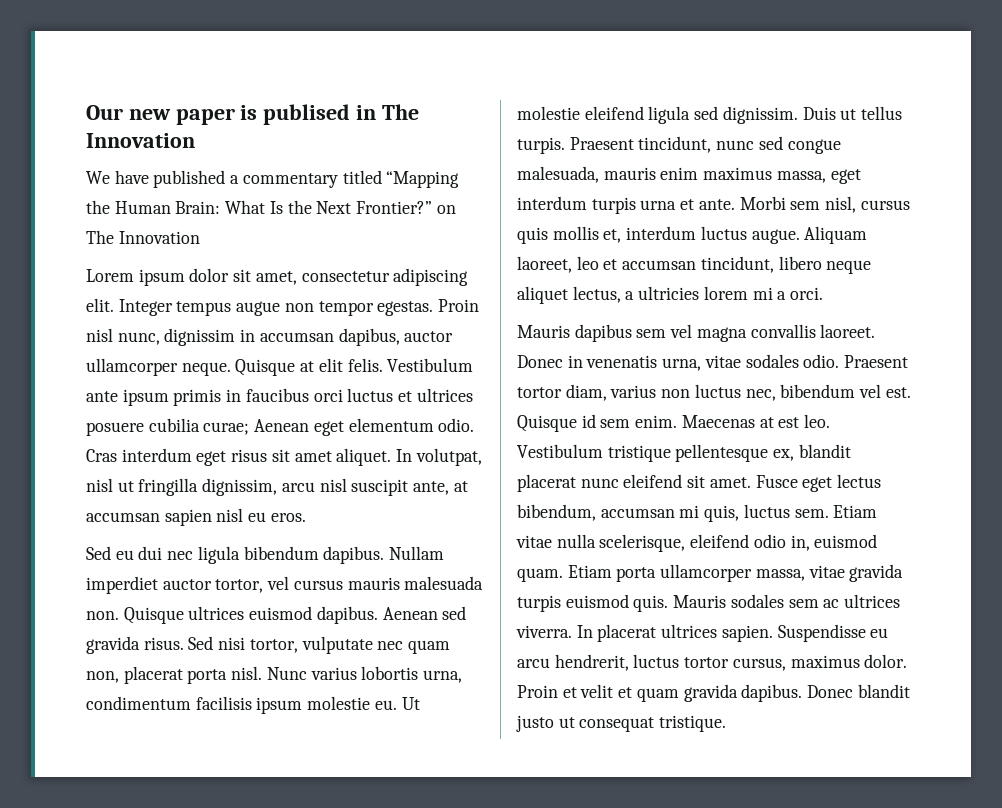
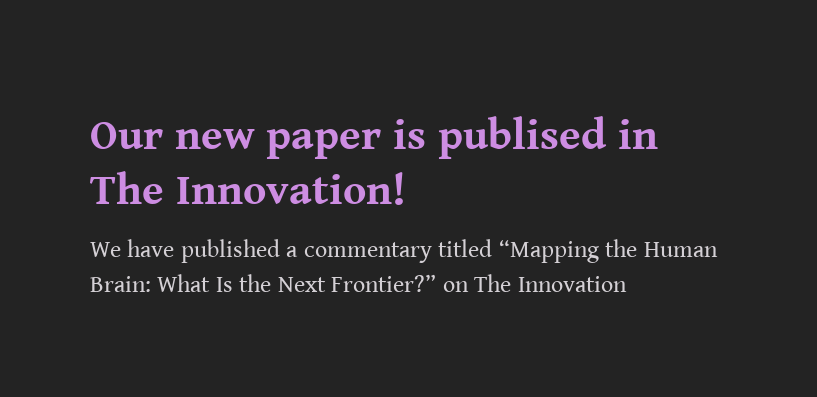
[86,133,195,148] Innovation -> [175,172,406,205] Innovation!
[86,268,469,286] [86,298,480,316] [86,328,454,346] [86,358,474,376] [86,388,473,406] [86,418,475,436] [86,448,482,466] [86,478,468,496] [86,508,306,526] [86,546,445,564] [86,576,484,594] [86,606,467,624] [86,636,451,654] [86,666,463,684] [86,696,420,714] [517,106,903,124] [517,136,841,154] [517,166,861,184] [517,196,910,214] [517,226,868,244] [517,256,872,274] [517,286,824,304] [517,324,876,342] [517,354,909,371] [517,384,911,401] [517,414,831,432] [517,444,851,462] [517,474,882,492] [517,504,878,522] [516,534,878,552] [517,564,904,582] [517,594,901,612] [516,624,889,642] [517,654,908,671] [517,684,910,702] [516,715,727,732] // Lorem ipsum dolor sit amet, consectetur adipiscing elit. Integer tempus augue non tempor egestas. Proin nisl nunc, dignissim in accumsan dapibus, auctor ullamcorper neque. Quisque at elit felis. Vestibulum ante ipsum primis in faucibus orci luctus et ultrices posuere cubilia curae; Aenean eget elementum odio. Cras interdum eget risus sit amet aliquet. In volutpat, nisl ut fringilla dignissim, arcu nisl suscipit ante, at accumsan sapien nisl eu eros. // Sed eu dui nec ligula bibendum dapibus. Nullam imperdiet auctor tortor, vel cursus mauris malesuada non. Quisque ultrices euismod dapibus. Aenean sed gravida risus. Sed nisi tortor, vulputate nec quam non, placerat porta nisl. Nunc varius lobortis urna, condimentum facilisis ipsum molestie eu. Ut molestie eleifend ligula sed dignissim. Duis ut tellus turpis. Praesent tincidunt, nunc sed congue malesuada, mauris enim maximus massa, eget interdum turpis urna et ante. Morbi sem nisl, cursus quis mollis et, interdum luctus augue. Aliquam laoreet, leo et accumsan tincidunt, libero neque aliquet lectus, a ultricies lorem mi a orci. // Mauris dapibus sem vel magna convallis laoreet. Donec in venenatis urna, vitae sodales odio. Praesent tortor diam, varius non luctus nec, bibendum vel est. Quisque id sem enim. Maecenas at est leo. Vestibulum tristique pellentesque ex, blandit placerat nunc eleifend sit amet. Fusce eget lectus bibendum, accumsan mi quis, luctus sem. Etiam vitae nulla scelerisque, eleifend odio in, euismod quam. Etiam porta ullamcorper massa, vitae gravida turpis euismod quis. Mauris sodales sem ac ultrices viverra. In placerat ultrices sapien. Suspendisse eu arcu hendrerit, luctus tortor cursus, maximus dolor. Proin et velit et quam gravida dapibus. Donec blandit justo ut consequat tristique. -> (627, 284) none

